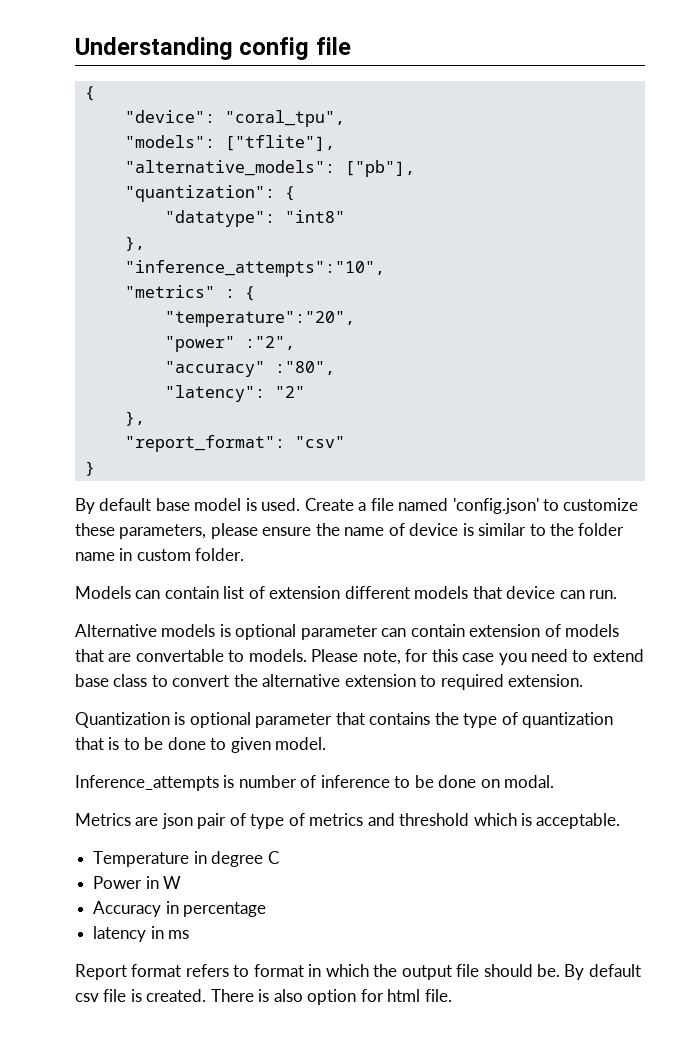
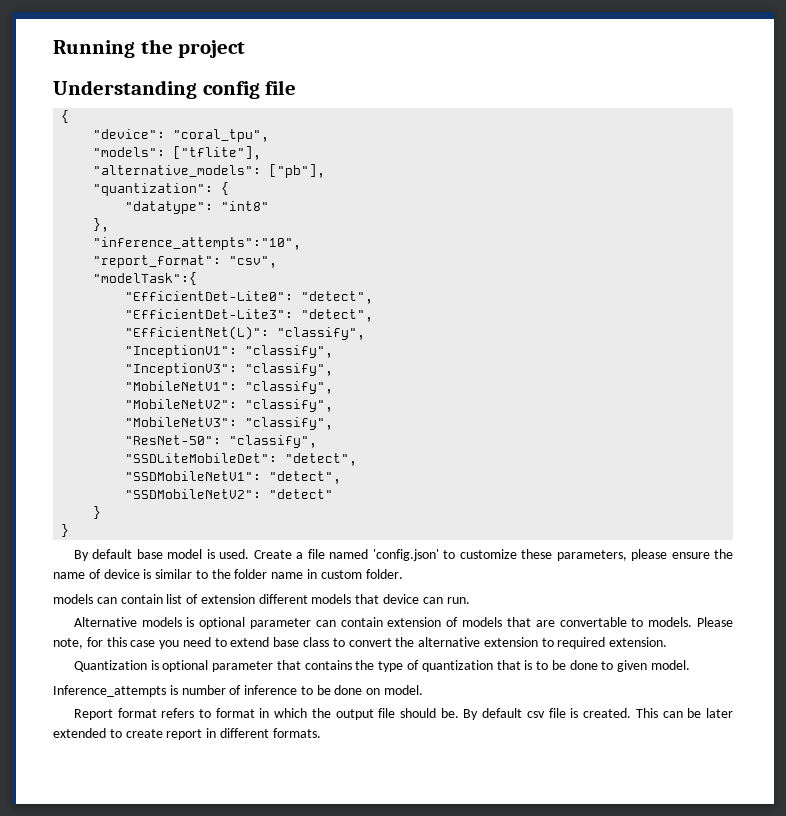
(75, 48) none -> [53,39,246,58] Running the project //
[124,285,255,301] [164,311,355,327] [164,336,295,352] [164,361,335,377] [164,385,305,402] [124,411,145,426] [124,435,345,452] "metrics" : { // "temperature":"20", // "power" :"2", // "accuracy" :"80", // "latency": "2" // }, // "report_format": "csv" -> [93,255,278,268] [93,272,198,285] [125,291,374,304] [125,309,374,322] [125,326,366,340] [125,345,334,358] [125,363,334,376] [125,381,334,394] [125,399,334,412] [125,417,334,430] [125,435,318,448] [125,453,358,466] [125,471,342,484] [125,489,334,499] [93,506,102,519] "report_format": "csv", // "modelTask":{ // "EfficientDet-Lite0": "detect", // "EfficientDet-Lite3": "detect", // "EfficientNet(L)": "classify", // "InceptionV1": "classify", // "InceptionV3": "classify", // "MobileNetV1": "classify", // "MobileNetV2": "classify", // "MobileNetV3": "classify", // "ResNet-50": "classify", // "SSDLiteMobileDet": "detect", // "SSDMobileNetV1": "detect", // "SSDMobileNetV2": "detect" // }
[75,586,131,599] Models -> [53,594,93,604] models
[504,775,555,788] [75,813,621,829] [93,851,279,867] [93,876,182,889] [93,901,267,917] [93,926,190,942] modal. // Metrics are json pair of type of metrics and threshold which is acceptable. // Temperature in degree C // Power in W // Accuracy in percentage // latency in ms -> [384,685,424,695] model.
[210,989,452,1005] There is also option for html file. -> [635,708,734,718] [53,728,321,740] This can be later extended to create report in different formats.

